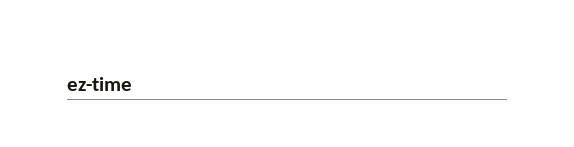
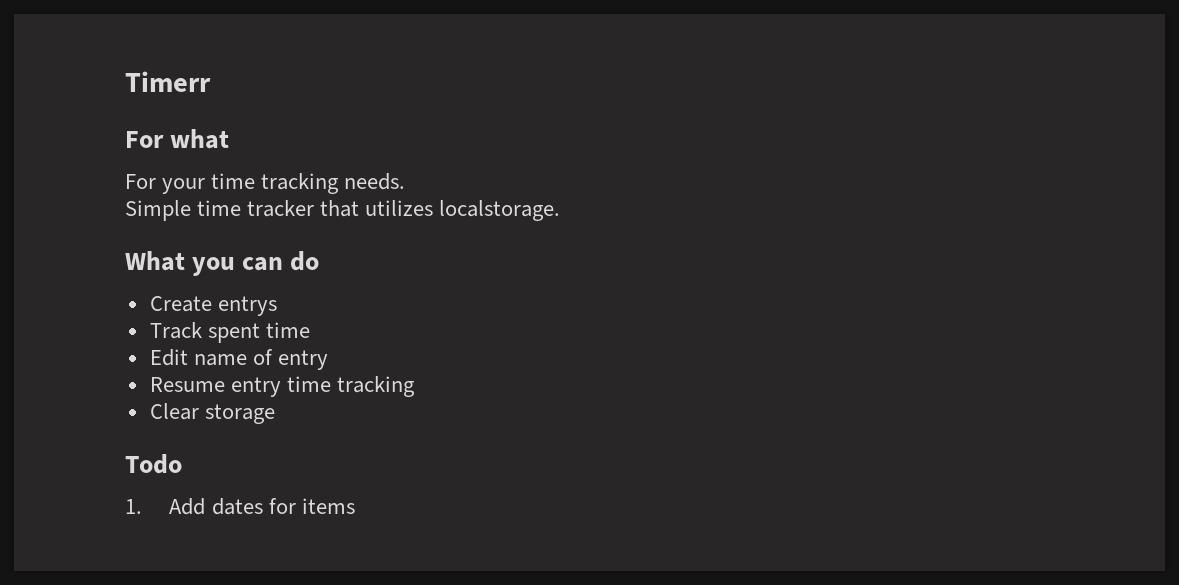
[67,77,132,91] ez-time -> [125,71,211,92] [125,129,230,149] [125,173,406,194] [125,200,561,221] [125,251,320,276] [149,296,277,316] [149,322,310,343] [149,349,328,370] [149,376,415,397] [149,403,275,424] [125,454,182,474] [125,498,355,515] Timerr // For what // For your time tracking needs. // Simple time tracker that utilizes localstorage. // What you can do // Create entrys // Track spent time // Edit name of entry // Resume entry time tracking // Clear storage // Todo // 1. Add dates for items

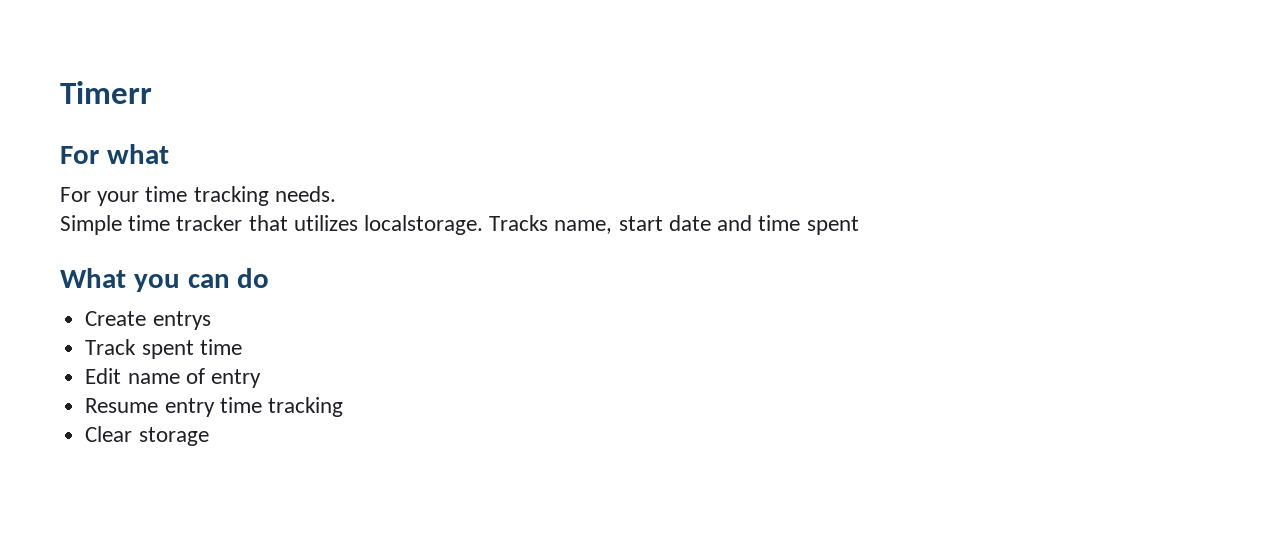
(561, 210) none -> [489,215,859,235] Tracks name, start date and time spent
[125,454,182,474] [125,498,355,515] // Todo // 1. Add dates for items -> (209, 436) none

